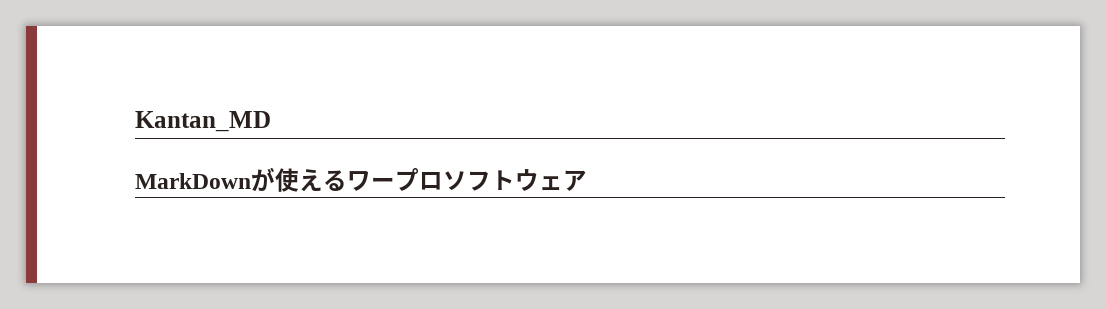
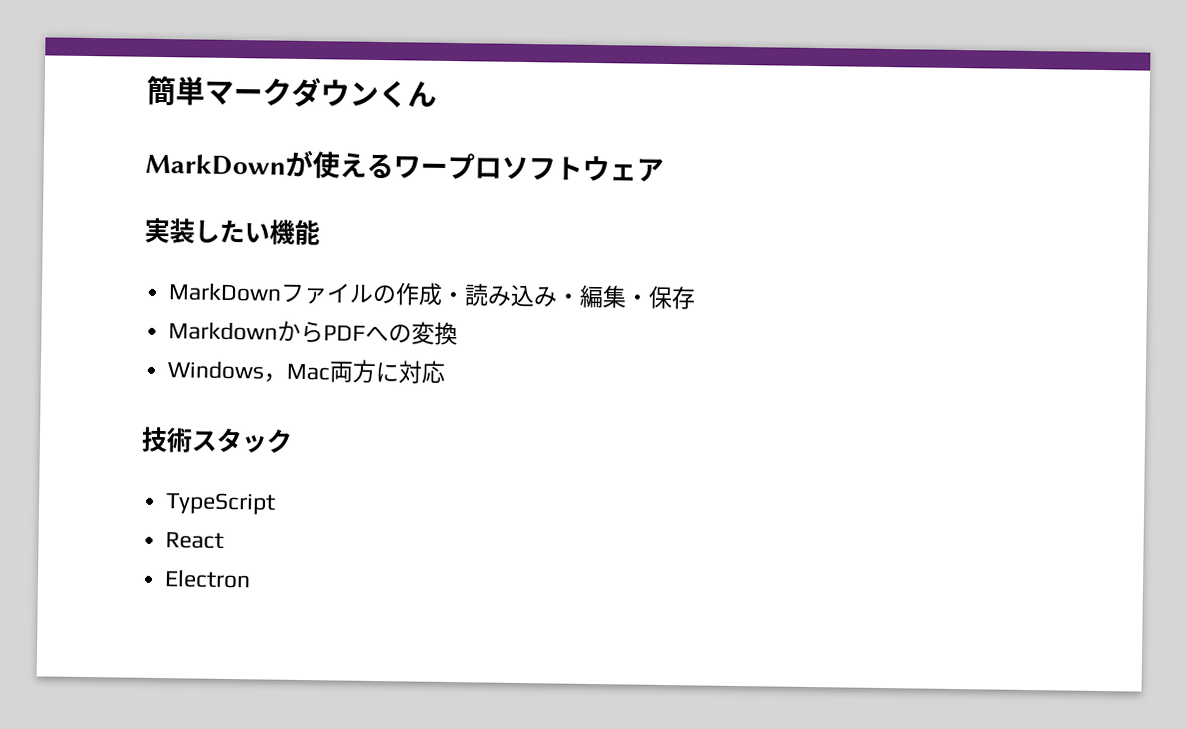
[135,111,271,132] Kantan_MD -> [146,75,437,108] 簡単マークダウンくん
(587, 180) none -> [144,217,320,246] [168,282,697,310] [168,320,459,346] [167,359,447,384] [141,426,293,454] [165,492,277,515] [165,532,225,549] [164,569,252,589] // 実装したい機能 // MarkDownファイルの作成・読み込み・編集・保存 // MarkdownからPDFへの変換 // Windows，Mac両方に対応 // 技術スタック // TypeScript // React // Electron

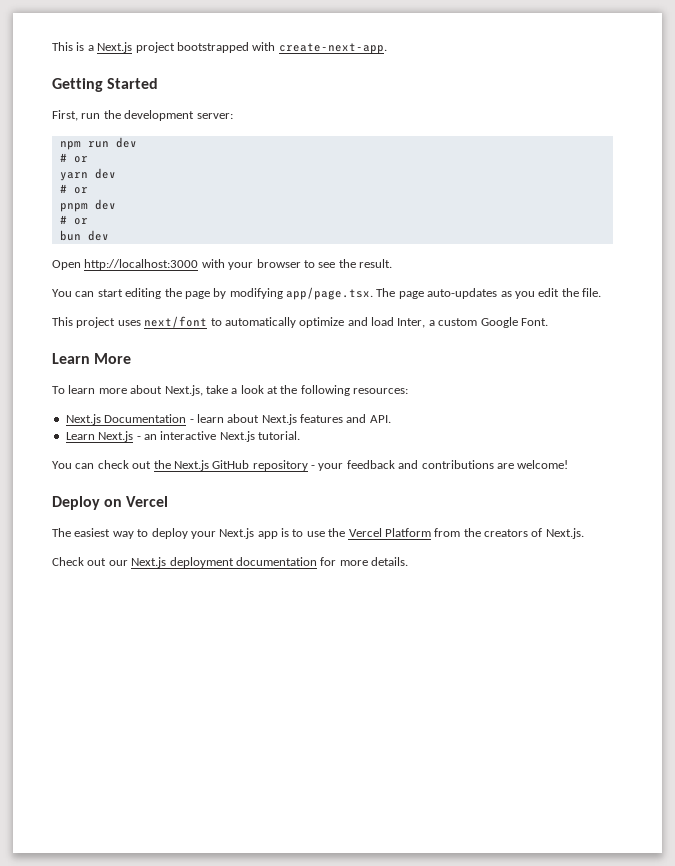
[146,75,437,108] [145,149,664,182] [144,217,320,246] [168,282,697,310] [168,320,459,346] [167,359,447,384] [141,426,293,454] [165,492,277,515] [165,532,225,549] [164,569,252,589] 簡単マークダウンくん // MarkDownが使えるワープロソフトウェア // 実装したい機能 // MarkDownファイルの作成・読み込み・編集・保存 // MarkdownからPDFへの変換 // Windows，Mac両方に対応 // 技術スタック // TypeScript // React // Electron -> [52,42,387,54] [52,78,159,92] [52,110,233,121] [59,137,137,150] [59,153,88,163] [59,168,116,181] [59,184,88,194] [59,199,116,212] [59,215,88,225] [59,230,109,241] [52,259,392,270] [52,287,601,300] [52,316,548,328] [52,353,132,364] [52,385,409,396] [65,414,391,425] [65,431,300,442] [52,460,569,471] [52,496,169,510] [52,528,584,539] [52,557,408,568] This is a Next.js project bootstrapped with create-next-app. // Getting Started // First, run the development server: // npm run dev // # or // yarn dev // # or // pnpm dev // # or // bun dev // Open http://localhost:3000 with your browser to see the result. // You can start editing the page by modifying app/page.tsx. The page auto-updates as you edit the file. // This project uses next/font to automatically optimize and load Inter, a custom Google Font. // Learn More // To learn more about Next.js, take a look at the following resources: // Next.js Documentation - learn about Next.js features and API. // Learn Next.js - an interactive Next.js tutorial. // You can check out the Next.js GitHub repository - your feedback and contributions are welcome! // Deploy on Vercel // The easiest way to deploy your Next.js app is to use the Vercel Platform from the creators of Next.js. // Check out our Next.js deployment documentation for more details.

